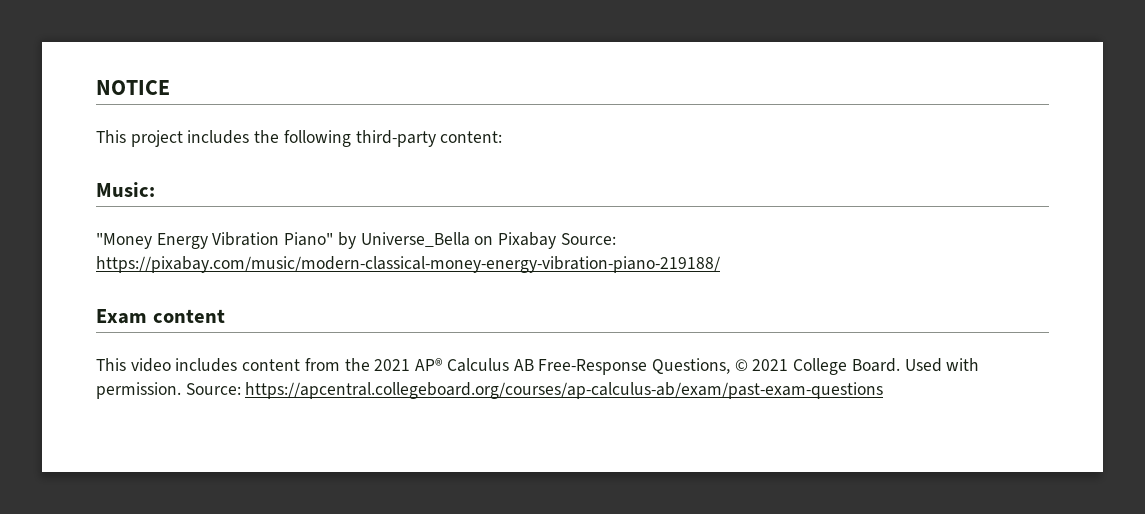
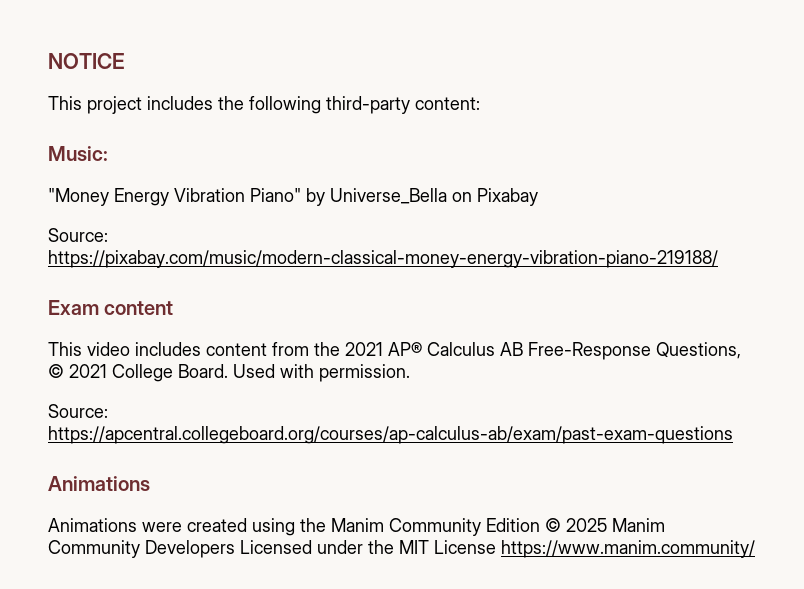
(557, 240) none -> (538, 197) //
(181, 390) none -> (410, 373) //
(884, 390) none -> [48,476,150,491] [48,518,665,536] [48,540,755,558] // Animations // Animations were created using the Manim Community Edition © 2025 Manim Community Developers Licensed under the MIT License https://www.manim.community/

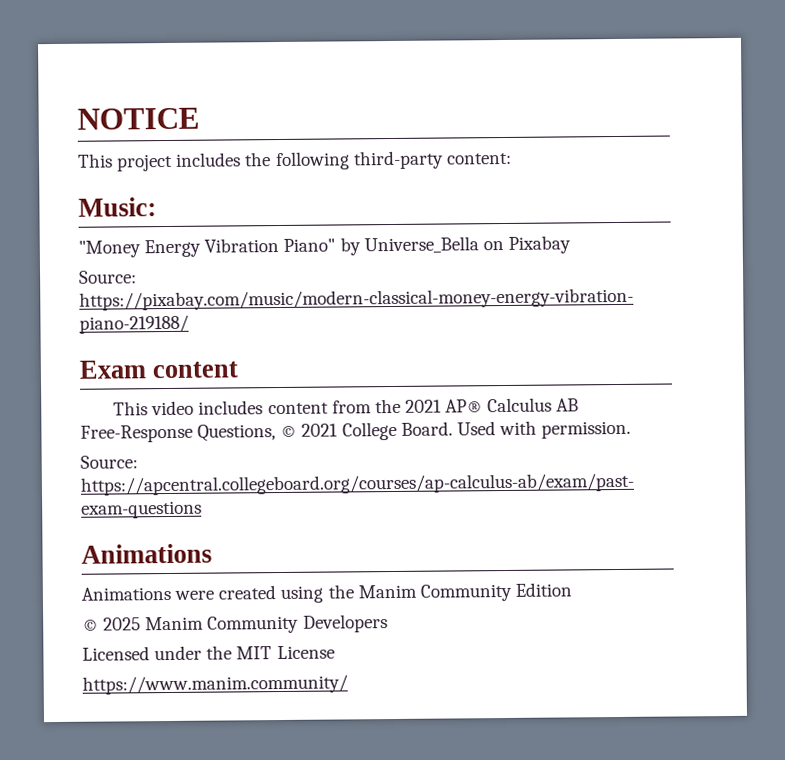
(540, 525) none -> (572, 589) //
(235, 549) none -> (388, 623) //
(496, 547) none -> (335, 652) //

